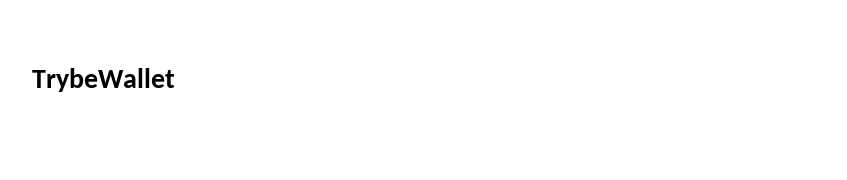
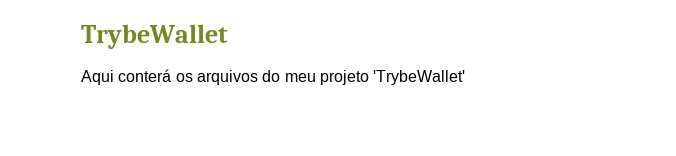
(175, 80) none -> [81,69,466,85] // Aqui conterá os arquivos do meu projeto 'TrybeWallet'

